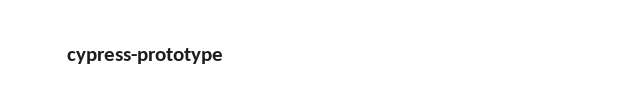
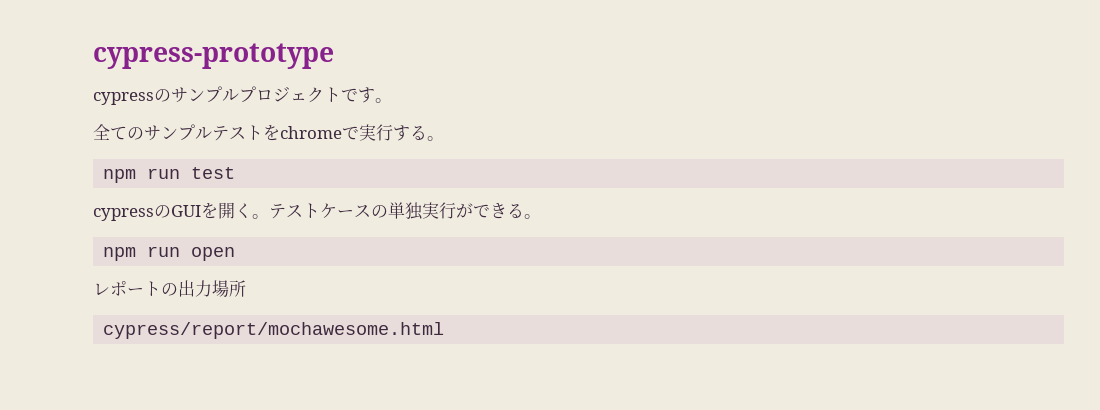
(223, 56) none -> [93,86,392,105] [93,124,444,141] [103,167,236,183] [93,202,541,221] [103,246,236,261] [93,280,246,297] [103,322,445,339] // cypressのサンプルプロジェクトです。 // 全てのサンプルテストをchromeで実行する。 // npm run test // cypressのGUIを開く。テストケースの単独実行ができる。 // npm run open // レポートの出力場所 // cypress/report/mochawesome.html

